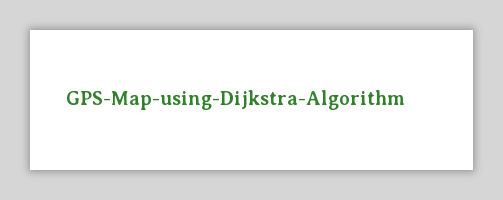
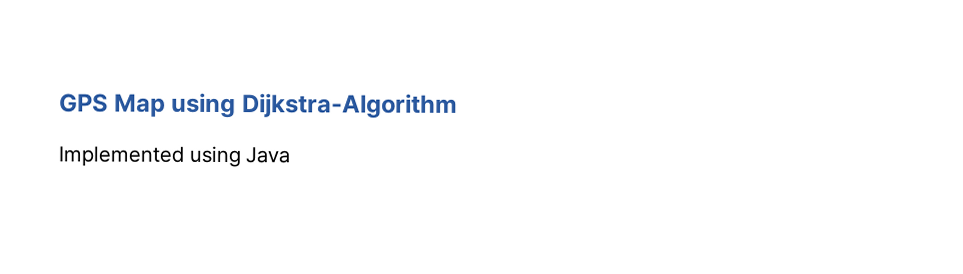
[66,90,405,110] GPS-Map-using-Dijkstra-Algorithm -> [59,92,458,119] [58,145,291,168] GPS Map using Dijkstra-Algorithm // Implemented using Java

